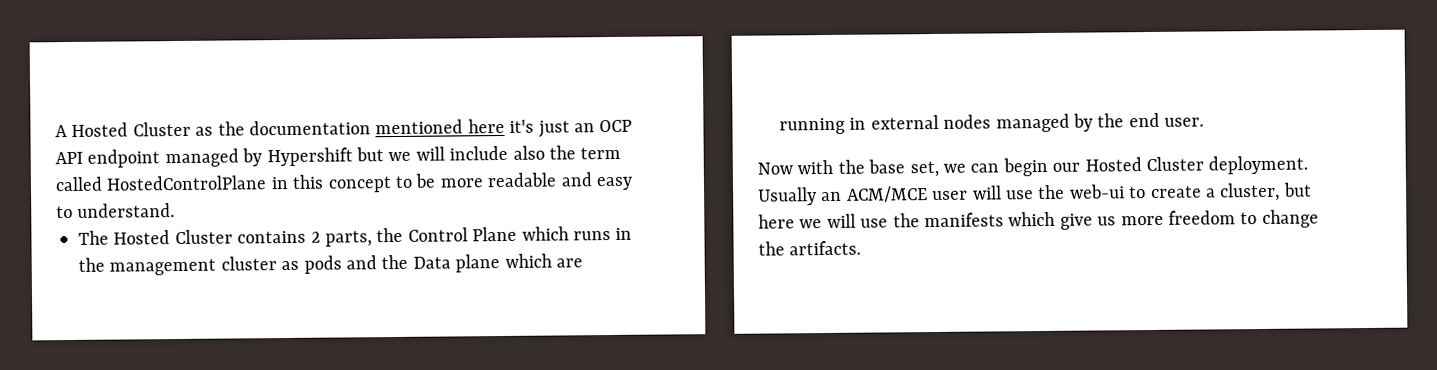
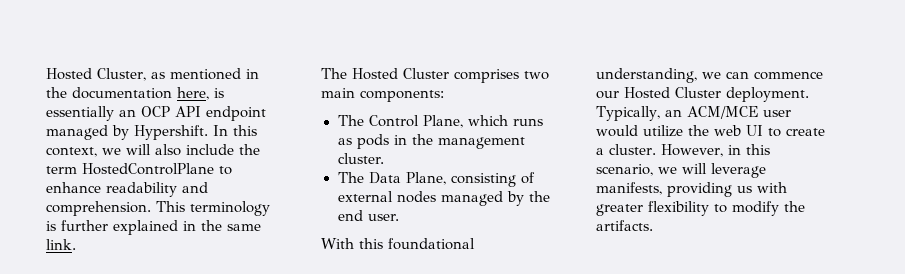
[55,118,570,138] A Hosted Cluster as the documentation mentioned here it's just -> [46,68,259,81] [46,87,224,100] [46,106,114,121] Hosted Cluster, as mentioned in the documentation here, is essentially
[266,145,622,167] [55,172,633,193] [56,203,176,219] [78,226,633,247] [78,253,583,276] [779,117,867,135] Hypershift but we will include also the term called HostedControlPlane in this concept to be more readable and easy to understand. // The Hosted Cluster contains 2 parts, the Control Plane which runs in the management cluster as pods and the Data plane which are running in -> [134,125,257,140] [46,144,260,157] [46,163,232,175] [46,182,208,197] [46,201,270,216] [46,220,261,235] [46,239,76,250] [321,68,549,83] [321,88,444,102] [337,115,543,128] [337,134,525,149] [337,153,385,164] [337,172,535,187] Hypershift. In this context, we will also include the term HostedControlPlane to enhance readability and comprehension. This terminology is further explained in the same link. // The Hosted Cluster comprises two main components: // The Control Plane, which runs as pods in the management cluster. // The Data Plane, consisting of
[757,159,939,178] Now with the base set, -> [321,238,475,250] [596,68,697,83] With this foundational understanding,
[1002,157,1048,177] begin -> [754,71,823,80] commence
[758,187,817,206] Usually -> [596,106,660,121] Typically,
[972,182,1312,202] [758,209,1319,230] will use the web-ui to create a cluster, but here we will use the manifests which give us more freedom to change -> [596,125,825,137] [596,144,770,157] [596,163,766,178] [596,182,787,197] [596,201,779,216] would utilize the web UI to create a cluster. However, in this scenario, we will leverage manifests, providing us with greater flexibility to modify

